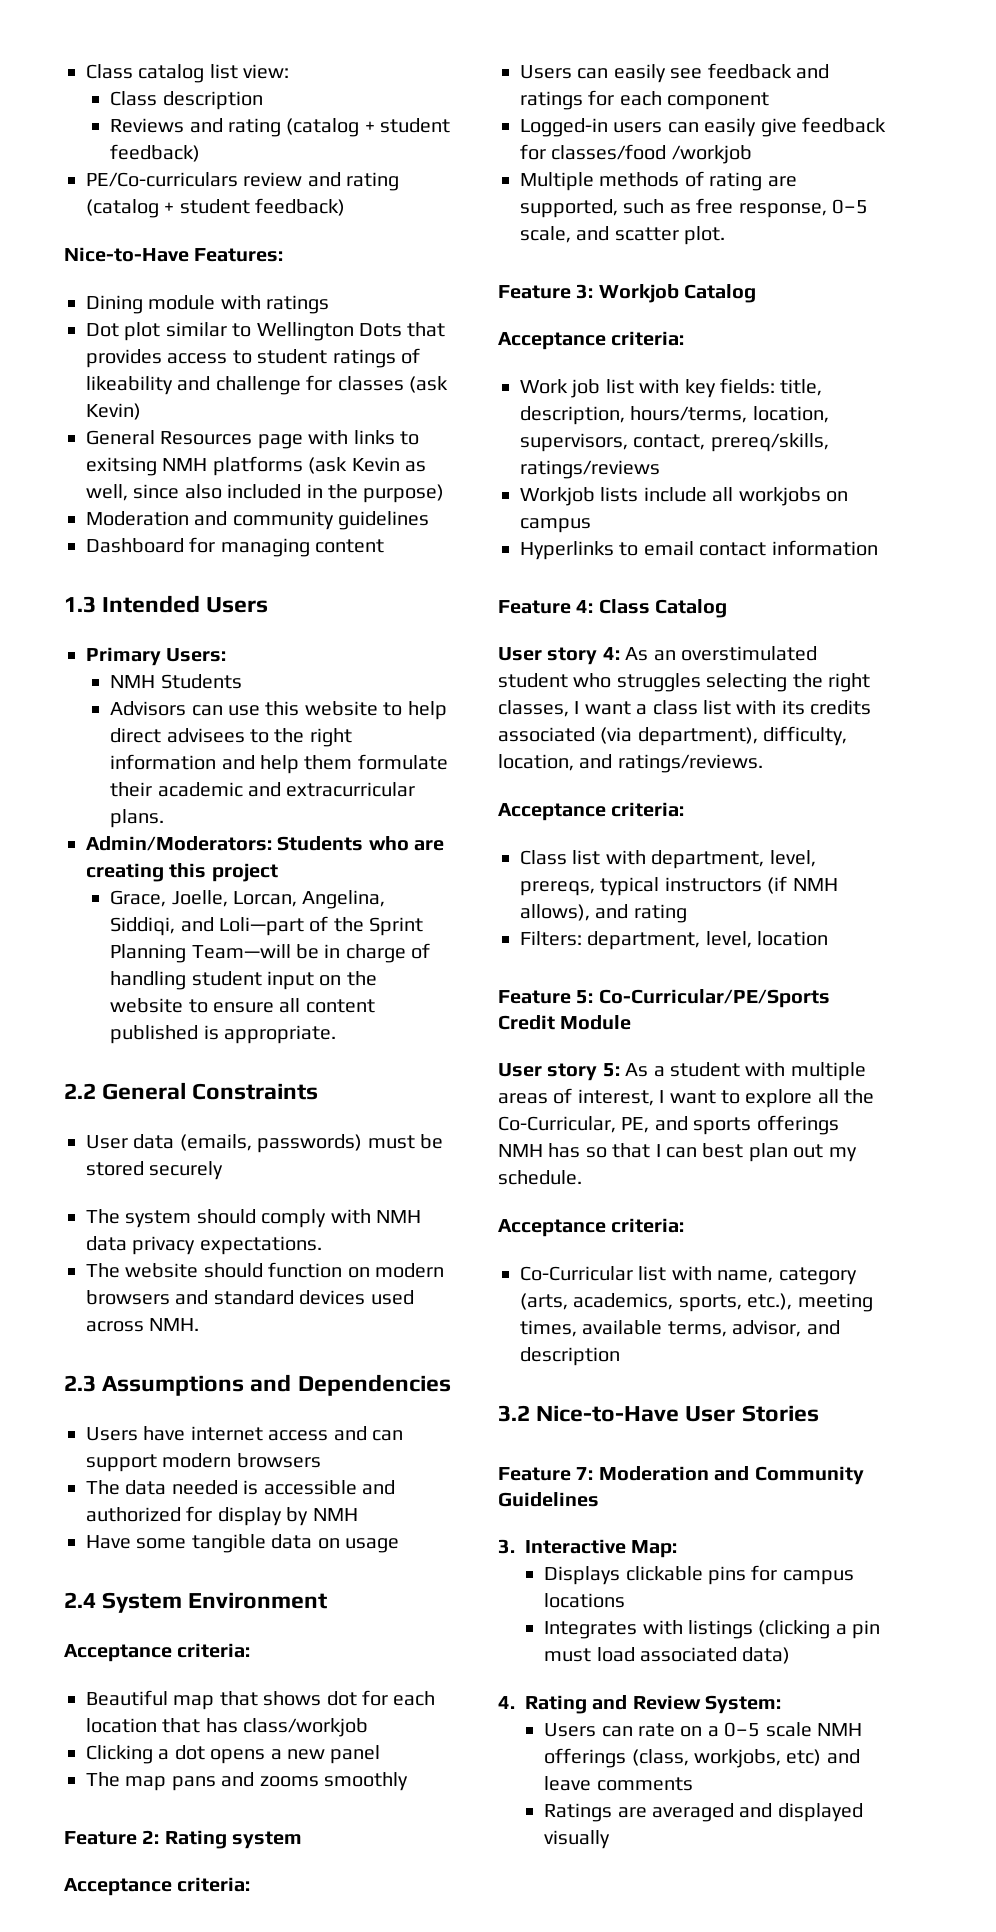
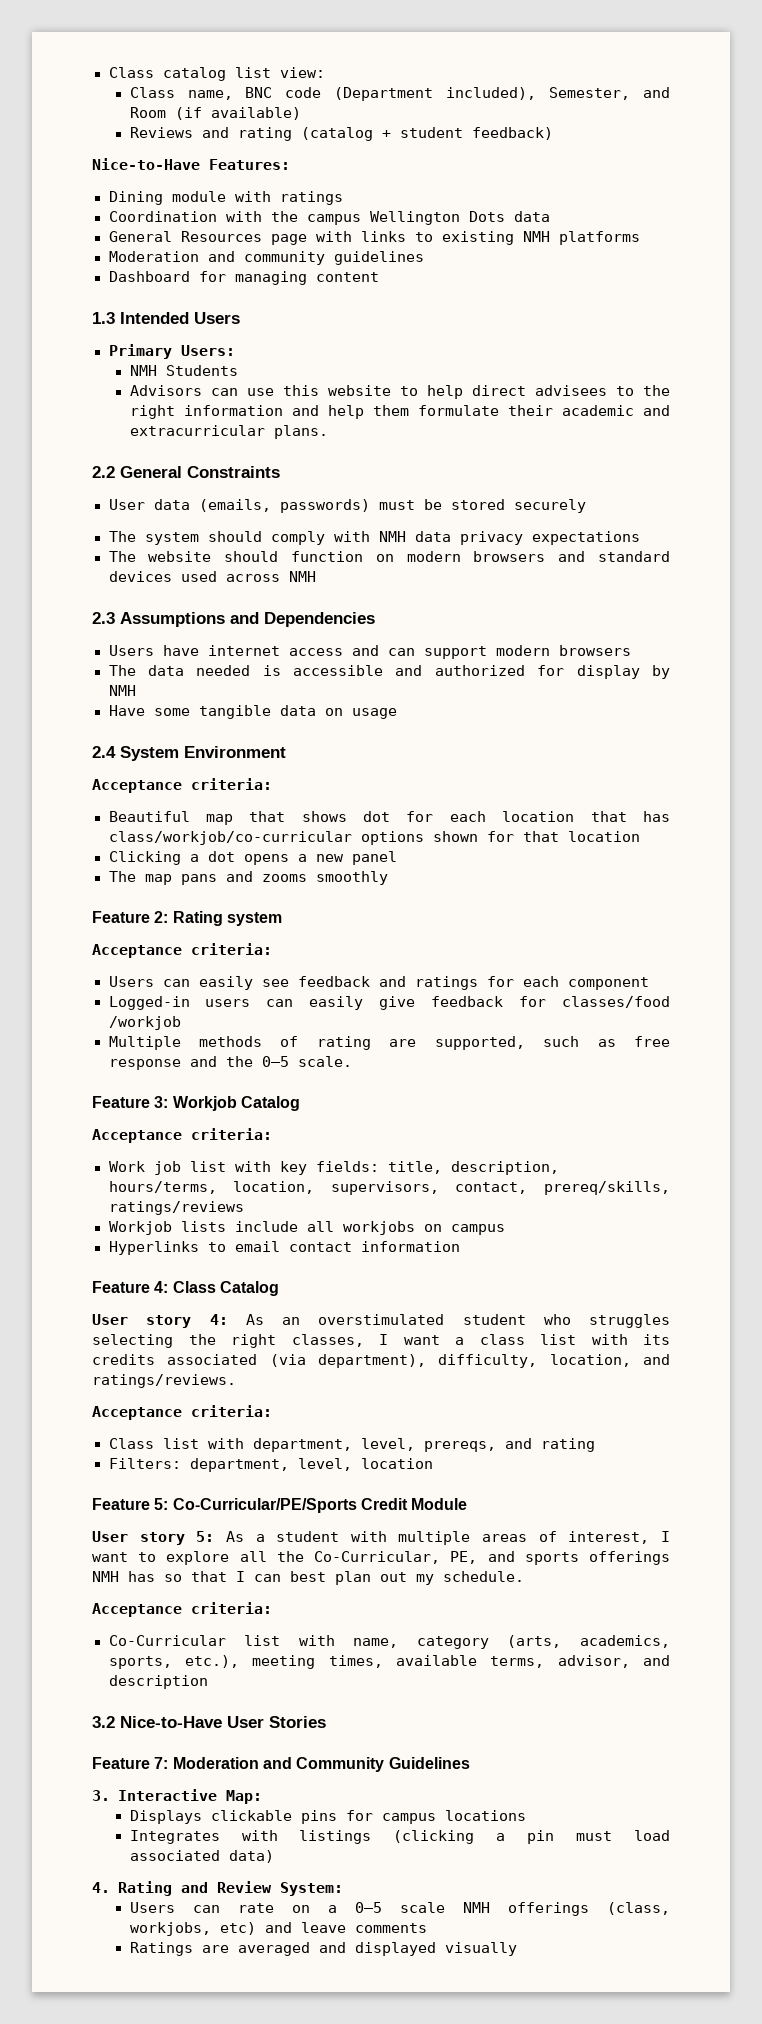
[162,91,263,110] description -> [187,87,670,101] [129,107,301,120] name, BNC code (Department included), Semester, and Room (if available)
[86,172,400,191] [86,198,346,218] // PE/Co-curriculars review and rating (catalog + student feedback) -> (553, 133) none
[86,322,446,341] [86,348,420,368] [86,375,448,395] [86,403,141,420] Dot plot similar to Wellington Dots that provides access to student ratings of likeability and challenge for classes (ask Kevin) -> [108,211,550,225] Coordination with the campus Wellington Dots data
[86,457,157,476] exitsing -> [441,231,514,245] existing
[308,457,426,474] [86,484,445,503] (ask Kevin as well, since also included in the purpose) -> (640, 238) none
[86,836,445,851] [86,863,278,882] [110,890,386,909] [110,916,424,936] [110,943,431,963] [110,971,377,990] [110,998,375,1013] [110,1025,337,1044] // Admin/Moderators: Students who are creating this project // Grace, Joelle, Lorcan, Angelina, Siddiqi, and Loli—part of the Sprint Planning Team—will be in charge of handling student input on the website to ensure all content published is appropriate. -> (328, 432) none
[199,1236,322,1255] expectations. -> [531,531,640,545] expectations
[149,1318,200,1331] NMH. -> [288,571,316,582] NMH
[243,1718,369,1737] class/workjob -> [108,831,640,845] class/workjob/co-curricular options shown for that location
[738,199,868,218] [520,226,726,245] response, 0–5 scale, and scatter plot. -> [108,1056,352,1070] response and the 0–5 scale.
[600,876,838,896] [520,904,590,921] typical instructors (if NMH allows), -> (496, 1446) none

